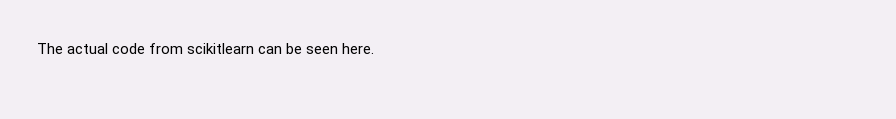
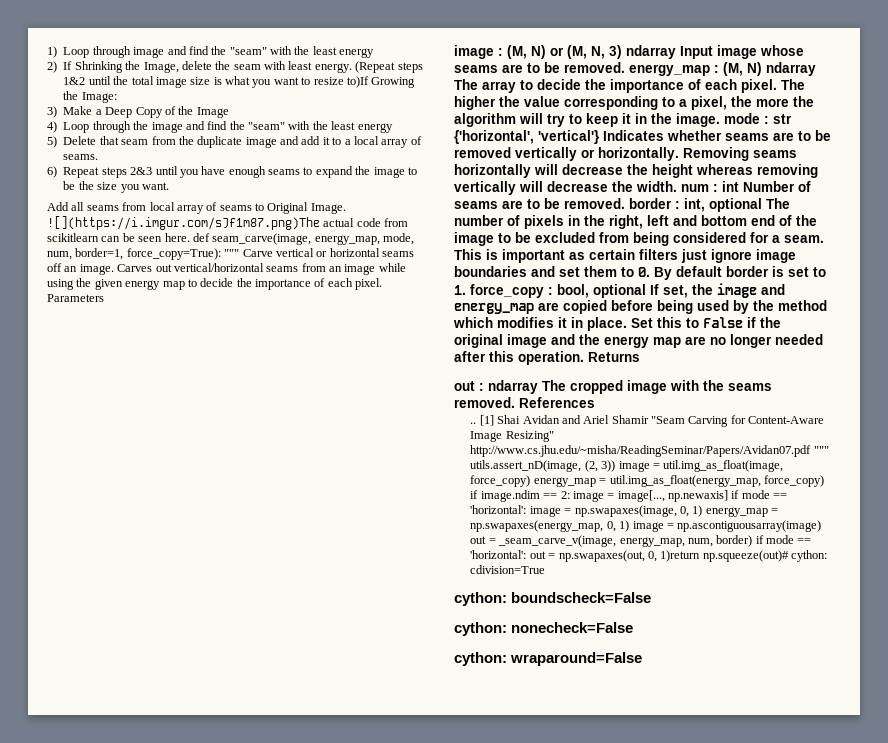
[37,43,63,54] The -> [47,46,375,58] [47,61,423,73] [63,76,416,88] [63,91,117,103] [47,106,229,118] [47,121,393,133] [47,136,422,148] [63,154,99,160] [47,166,417,178] [63,181,169,193] [47,202,346,214] [47,216,320,230] 1) Loop through image and find the "seam" with the least energy // 2) If Shrinking the Image, delete the seam with least energy. (Repeat steps 1&2 until the total image size is what you want to resize to)If Growing the Image: // 3) Make a Deep Copy of the Image // 4) Loop through the image and find the "seam" with the least energy // 5) Delete that seam from the duplicate image and add it to a local array of seams. // 6) Repeat steps 2&3 until you have enough seams to expand the image to be the size you want. // Add all seams from local array of seams to Original Image. ![](https://i.imgur.com/sJf1m87.png)The
(375, 48) none -> [192,233,414,245] [47,248,414,260] [47,263,406,275] [47,278,383,290] [47,294,104,302] [454,45,804,59] [454,62,816,76] [454,79,805,93] [454,96,814,110] [454,113,792,127] [454,130,831,144] [454,147,797,161] [454,164,818,178] [454,181,811,195] [454,198,790,212] [454,215,817,229] [454,232,824,246] [454,249,796,263] [454,266,826,280] [454,283,785,298] [454,300,827,314] [453,317,781,331] [454,334,823,348] [454,351,640,365] [454,380,772,394] [454,397,595,408] [470,415,825,427] [470,431,554,442] [470,445,829,457] [470,460,784,472] [470,475,824,487] [470,490,788,502] [470,505,779,517] [470,520,822,532] [470,535,812,547] [470,550,828,562] [470,565,546,574] [454,592,652,606] [454,622,634,636] [454,652,643,666] def seam_carve(image, energy_map, mode, num, border=1, force_copy=True): """ Carve vertical or horizontal seams off an image. Carves out vertical/horizontal seams from an image while using the given energy map to decide the importance of each pixel. Parameters // image : (M, N) or (M, N, 3) ndarray Input image whose seams are to be removed. energy_map : (M, N) ndarray The array to decide the importance of each pixel. The higher the value corresponding to a pixel, the more the algorithm will try to keep it in the image. mode : str {'horizontal', 'vertical'} Indicates whether seams are to be removed vertically or horizontally. Removing seams horizontally will decrease the height whereas removing vertically will decrease the width. num : int Number of seams are to be removed. border : int, optional The number of pixels in the right, left and bottom end of the image to be excluded from being considered for a seam. This is important as certain filters just ignore image boundaries and set them to 0. By default border is set to 1. force_copy : bool, optional If set, the image and energy_map are copied before being used by the method which modifies it in place. Set this to False if the original image and the energy map are no longer needed after this operation. Returns // out : ndarray The cropped image with the seams removed. References // .. [1] Shai Avidan and Ariel Shamir "Seam Carving for Content-Aware Image Resizing" http://www.cs.jhu.edu/~misha/ReadingSeminar/Papers/Avidan07.pdf """ utils.assert_nD(image, (2, 3)) image = util.img_as_float(image, force_copy) energy_map = util.img_as_float(energy_map, force_copy) if image.ndim == 2: image = image[..., np.newaxis] if mode == 'horizontal': image = np.swapaxes(image, 0, 1) energy_map = np.swapaxes(energy_map, 0, 1) image = np.ascontiguousarray(image) out = _seam_carve_v(image, energy_map, num, border) if mode == 'horizontal': out = np.swapaxes(out, 0, 1)return np.squeeze(out)# cython: cdivision=True // cython: boundscheck=False // cython: nonecheck=False // cython: wraparound=False

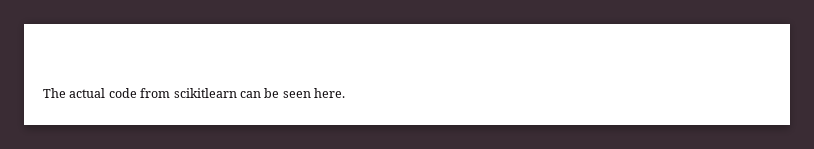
[47,46,375,58] [47,61,423,73] [63,76,416,88] [63,91,117,103] [47,106,229,118] [47,121,393,133] [47,136,422,148] [63,154,99,160] [47,166,417,178] [63,181,169,193] [47,202,346,214] [47,216,320,230] 1) Loop through image and find the "seam" with the least energy // 2) If Shrinking the Image, delete the seam with least energy. (Repeat steps 1&2 until the total image size is what you want to resize to)If Growing the Image: // 3) Make a Deep Copy of the Image // 4) Loop through the image and find the "seam" with the least energy // 5) Delete that seam from the duplicate image and add it to a local array of seams. // 6) Repeat steps 2&3 until you have enough seams to expand the image to be the size you want. // Add all seams from local array of seams to Original Image. ![](https://i.imgur.com/sJf1m87.png)The -> [43,88,66,98] The
[192,233,414,245] [47,248,414,260] [47,263,406,275] [47,278,383,290] [47,294,104,302] [454,45,804,59] [454,62,816,76] [454,79,805,93] [454,96,814,110] [454,113,792,127] [454,130,831,144] [454,147,797,161] [454,164,818,178] [454,181,811,195] [454,198,790,212] [454,215,817,229] [454,232,824,246] [454,249,796,263] [454,266,826,280] [454,283,785,298] [454,300,827,314] [453,317,781,331] [454,334,823,348] [454,351,640,365] [454,380,772,394] [454,397,595,408] [470,415,825,427] [470,431,554,442] [470,445,829,457] [470,460,784,472] [470,475,824,487] [470,490,788,502] [470,505,779,517] [470,520,822,532] [470,535,812,547] [470,550,828,562] [470,565,546,574] [454,592,652,606] [454,622,634,636] [454,652,643,666] def seam_carve(image, energy_map, mode, num, border=1, force_copy=True): """ Carve vertical or horizontal seams off an image. Carves out vertical/horizontal seams from an image while using the given energy map to decide the importance of each pixel. Parameters // image : (M, N) or (M, N, 3) ndarray Input image whose seams are to be removed. energy_map : (M, N) ndarray The array to decide the importance of each pixel. The higher the value corresponding to a pixel, the more the algorithm will try to keep it in the image. mode : str {'horizontal', 'vertical'} Indicates whether seams are to be removed vertically or horizontally. Removing seams horizontally will decrease the height whereas removing vertically will decrease the width. num : int Number of seams are to be removed. border : int, optional The number of pixels in the right, left and bottom end of the image to be excluded from being considered for a seam. This is important as certain filters just ignore image boundaries and set them to 0. By default border is set to 1. force_copy : bool, optional If set, the image and energy_map are copied before being used by the method which modifies it in place. Set this to False if the original image and the energy map are no longer needed after this operation. Returns // out : ndarray The cropped image with the seams removed. References // .. [1] Shai Avidan and Ariel Shamir "Seam Carving for Content-Aware Image Resizing" http://www.cs.jhu.edu/~misha/ReadingSeminar/Papers/Avidan07.pdf """ utils.assert_nD(image, (2, 3)) image = util.img_as_float(image, force_copy) energy_map = util.img_as_float(energy_map, force_copy) if image.ndim == 2: image = image[..., np.newaxis] if mode == 'horizontal': image = np.swapaxes(image, 0, 1) energy_map = np.swapaxes(energy_map, 0, 1) image = np.ascontiguousarray(image) out = _seam_carve_v(image, energy_map, num, border) if mode == 'horizontal': out = np.swapaxes(out, 0, 1)return np.squeeze(out)# cython: cdivision=True // cython: boundscheck=False // cython: nonecheck=False // cython: wraparound=False -> (345, 93) none

